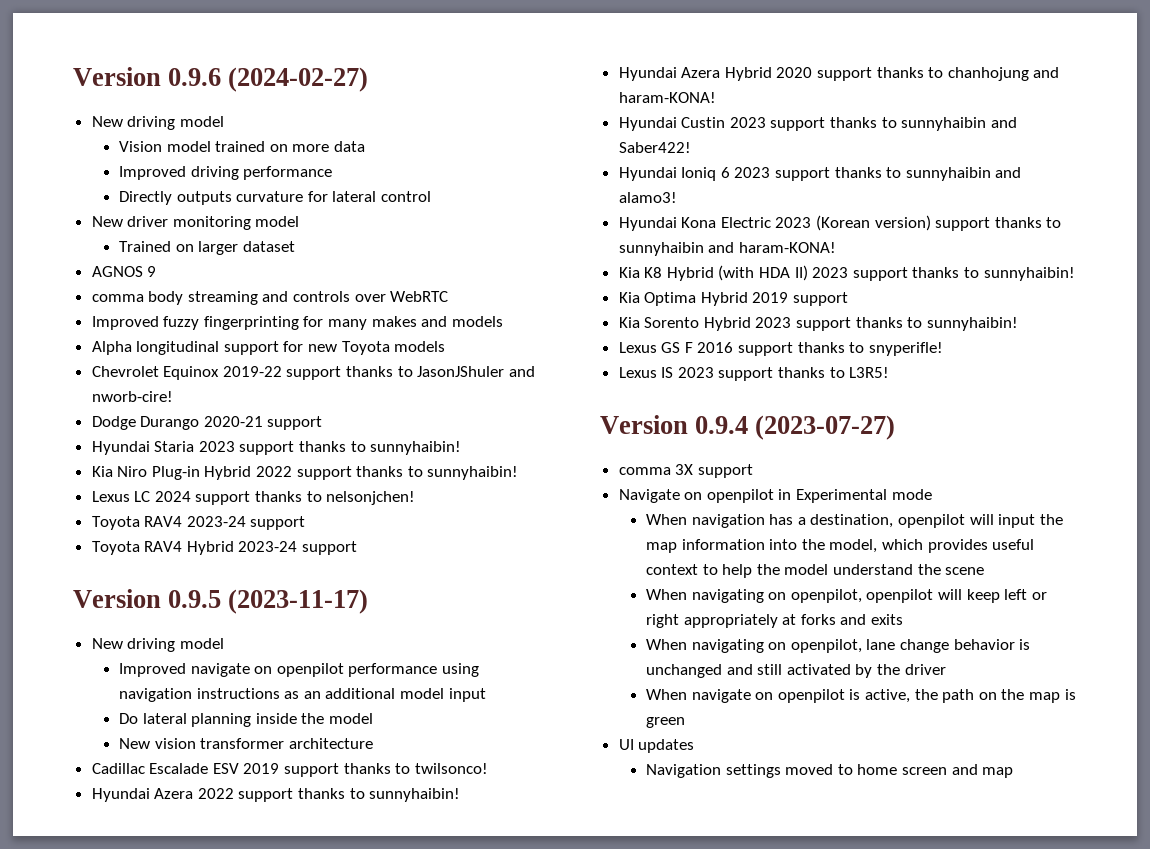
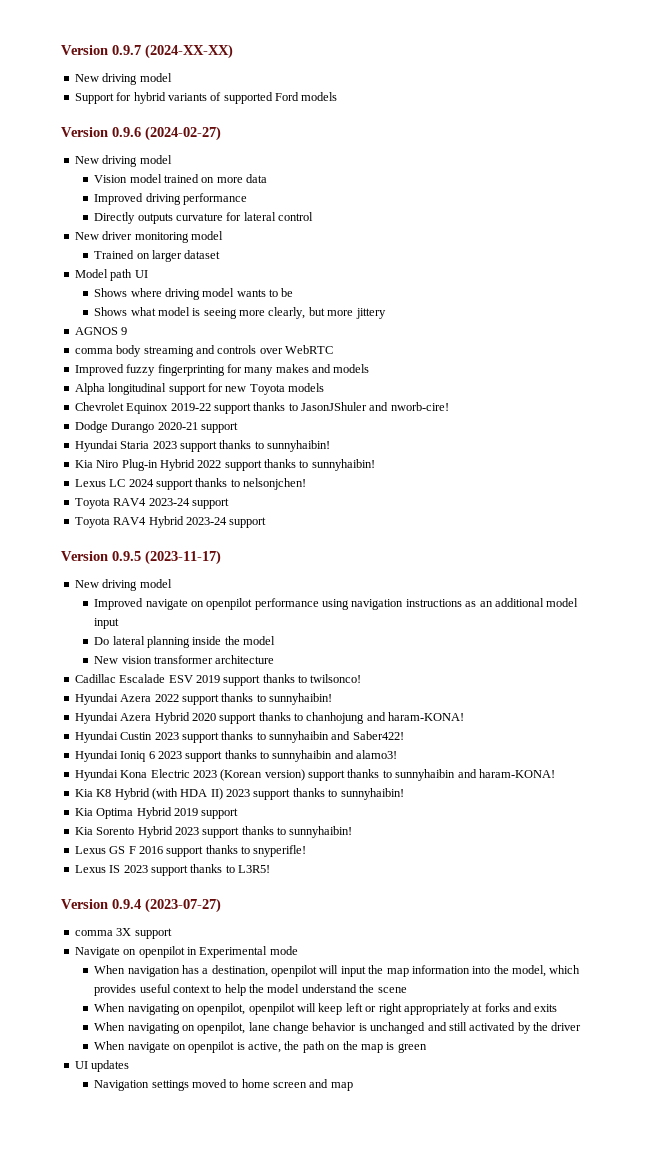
[73,67,161,86] Version -> [61,44,233,59] [74,73,172,85] [74,92,338,104] [61,127,108,137] Version 0.9.7 (2024-XX-XX) // New driving model // Support for hybrid variants of supported Ford models // Version
(295, 246) none -> [74,269,148,281] [94,288,294,300] [94,307,386,319] // Model path UI // Shows where driving model wants to be // Shows what model is seeing more clearly, but more jittery

